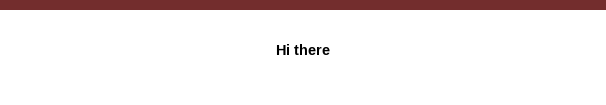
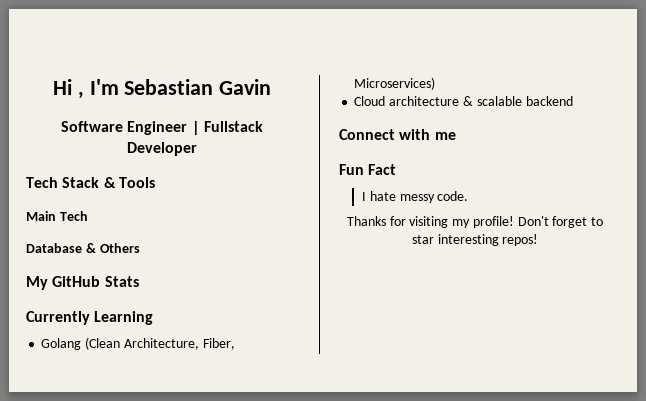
[294,44,330,55] there -> [77,79,272,99] [61,121,263,135] [127,142,197,156] [26,177,155,188] [26,211,88,221] [26,243,140,253] [26,276,139,290] [26,311,154,325] [41,337,235,350] [354,77,436,90] [354,96,573,106] [339,129,456,140] [339,164,397,175] [362,191,469,203] [346,216,604,228] [411,234,539,246] , I'm Sebastian Gavin // Software Engineer | Fullstack Developer // Tech Stack & Tools // Main Tech // Database & Others // My GitHub Stats // Currently Learning // Golang (Clean Architecture, Fiber, Microservices) // Cloud architecture & scalable backend // Connect with me // Fun Fact // I hate messy code. // Thanks for visiting my profile! Don't forget to star interesting repos!

